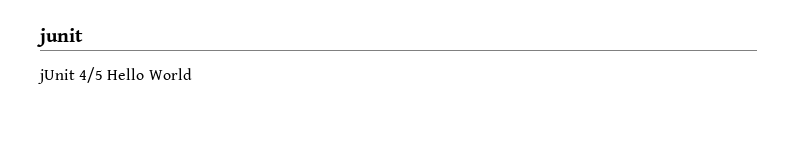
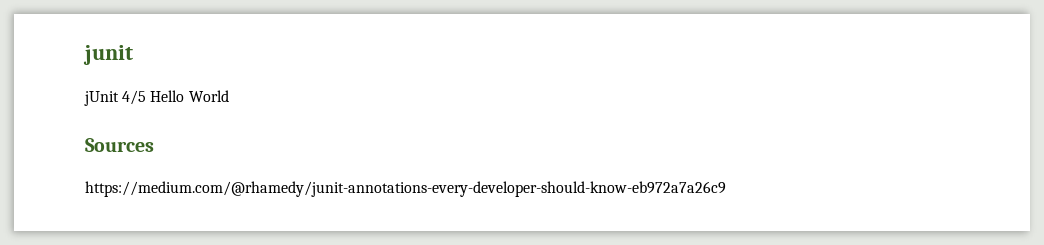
(192, 74) none -> [85,138,154,152] [85,181,726,197] // Sources // https://medium.com/@rhamedy/junit-annotations-every-developer-should-know-eb972a7a26c9

